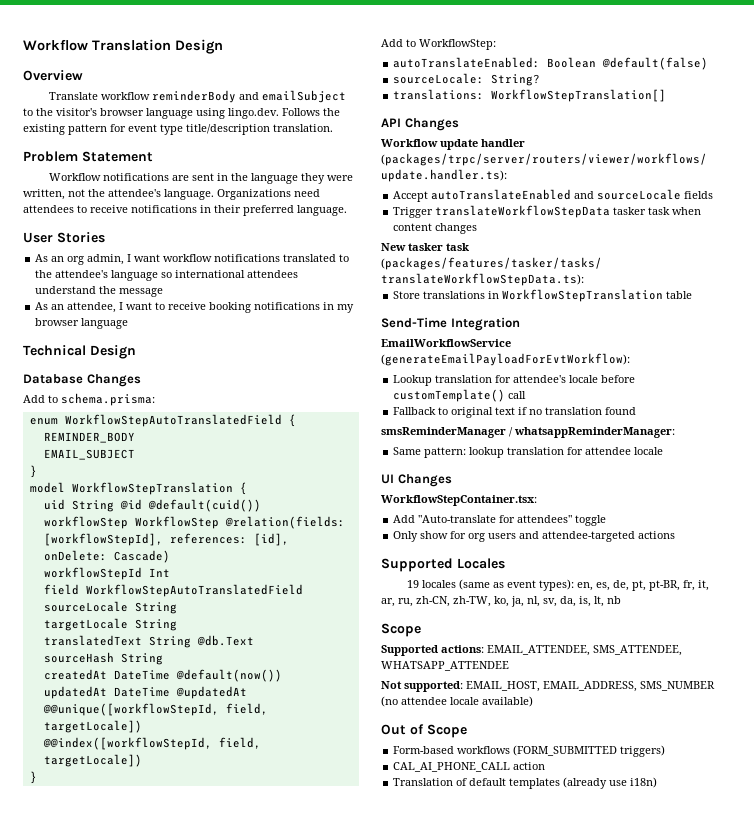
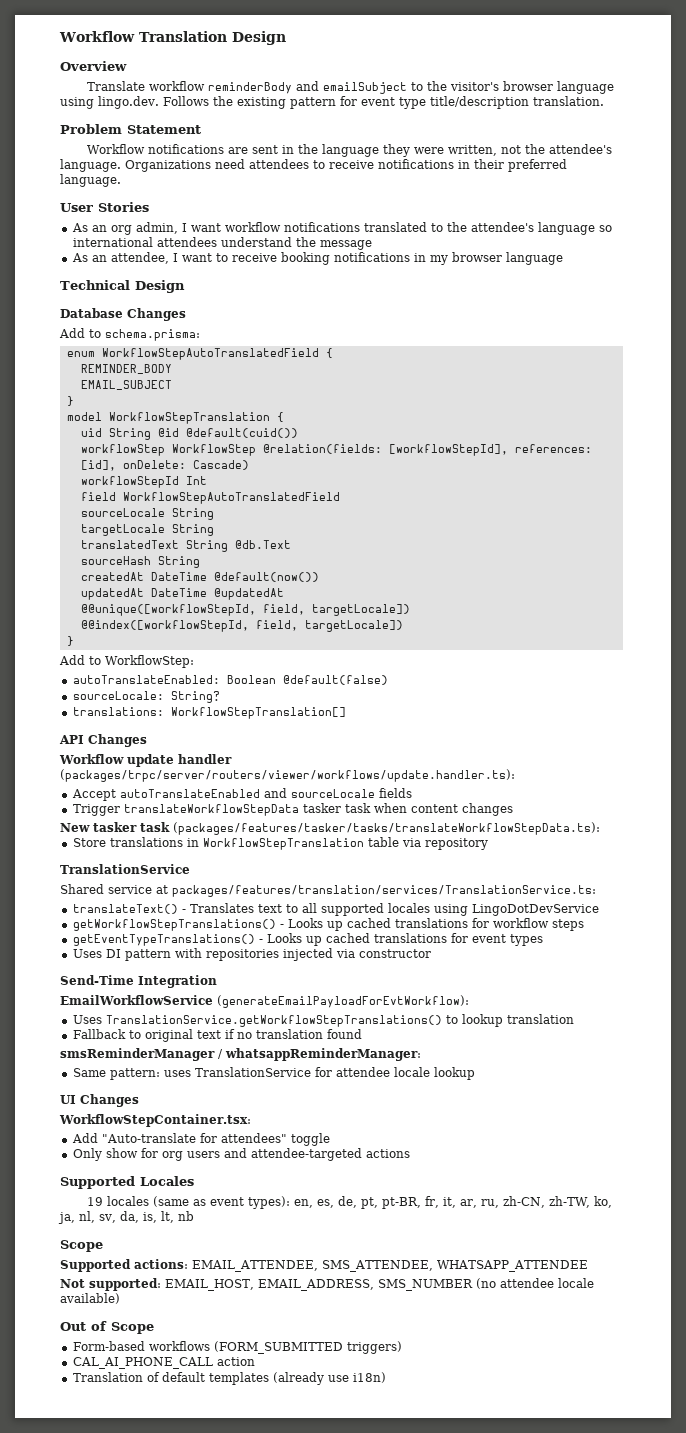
[381,317,520,331] [381,339,511,347] [381,353,630,366] [393,375,636,386] [393,389,527,402] // Send-Time Integration // EmailWorkflowService (generateEmailPayloadForEvtWorkflow): // Lookup translation for attendee's locale before customTemplate() call -> [401,838,488,850] [60,864,190,874] [60,884,596,897] [72,903,599,916] [72,918,584,931] [72,933,543,946] [72,948,431,961] [60,975,217,988] [60,995,469,1008] [72,1014,574,1027] via repository // TranslationService // Shared service at packages/features/translation/services/TranslationService.ts: // translateText() - Translates text to all supported locales using LingoDotDevService // getWorkflowStepTranslations() - Looks up cached translations for workflow steps // getEventTypeTranslations() - Looks up cached translations for event types // Uses DI pattern with repositories injected via constructor // Send-Time Integration // EmailWorkflowService (generateEmailPayloadForEvtWorkflow): // Uses TranslationService.getWorkflowStepTranslations() to lookup translation
[469,447,565,458] lookup translation -> [163,1067,311,1077] uses TranslationService
(664, 451) none -> [433,1067,475,1080] lookup

